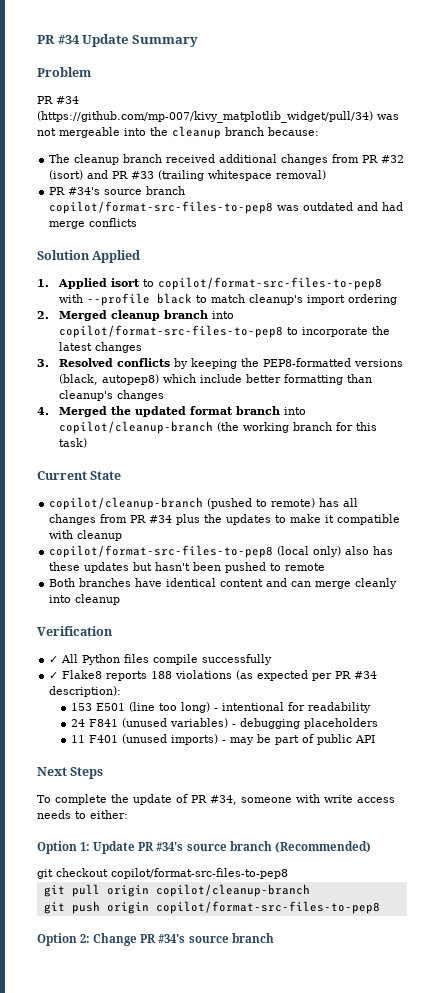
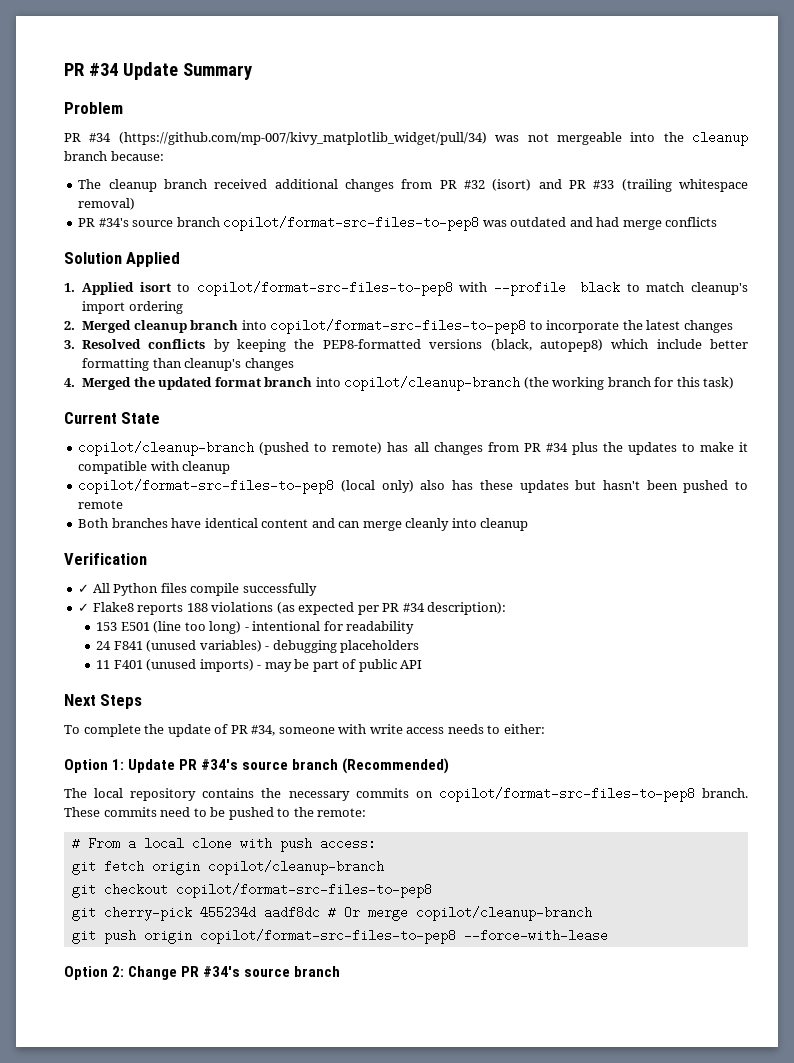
[37,868,288,879] [43,884,149,897] git checkout copilot/format-src-files-to-pep8 // git pull origin -> [64,787,748,802] [64,807,367,820] [71,837,376,852] [71,860,384,875] [71,883,432,898] [71,906,408,921] The local repository contains the necessary commits on copilot/format-src-files-to-pep8 branch. These commits need to be pushed to the remote: // # From a local clone with push access: // git fetch origin copilot/cleanup-branch // git checkout copilot/format-src-files-to-pep8 // git cherry-pick 455234d aadf8dc # Or merge
(380, 907) none -> [463,929,608,942] --force-with-lease

